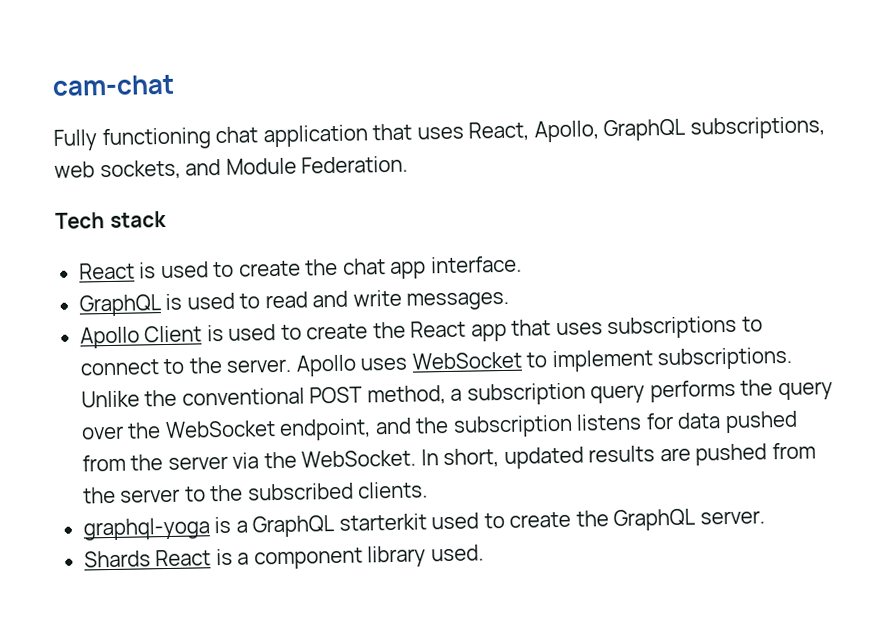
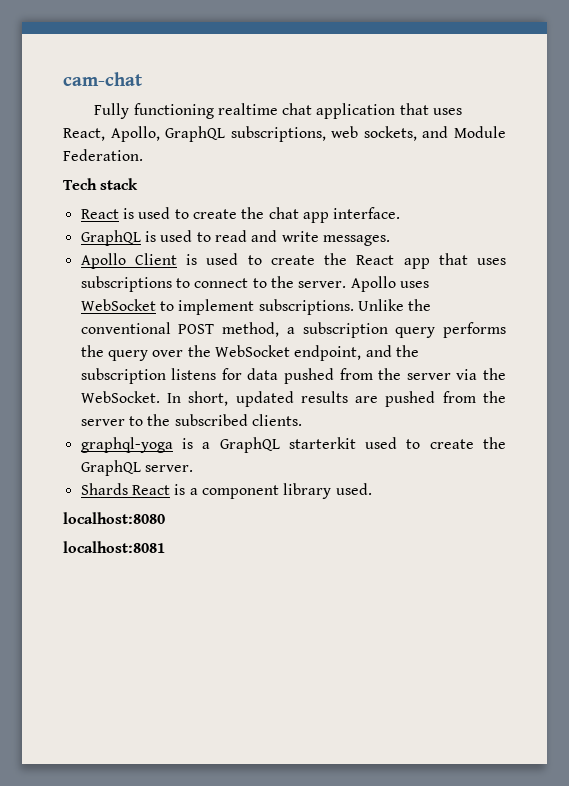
(212, 139) none -> [217,103,278,115] realtime
(484, 553) none -> [63,512,165,524] [63,541,165,553] // localhost:8080 // localhost:8081

